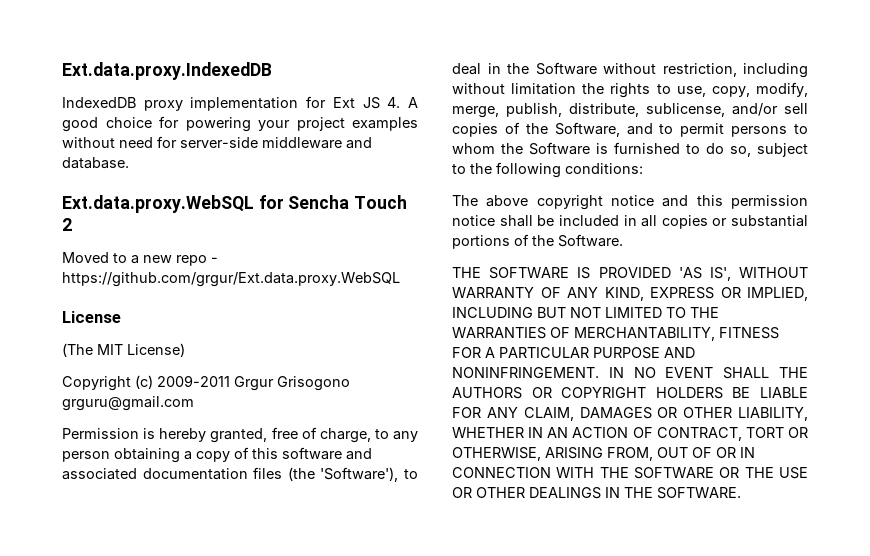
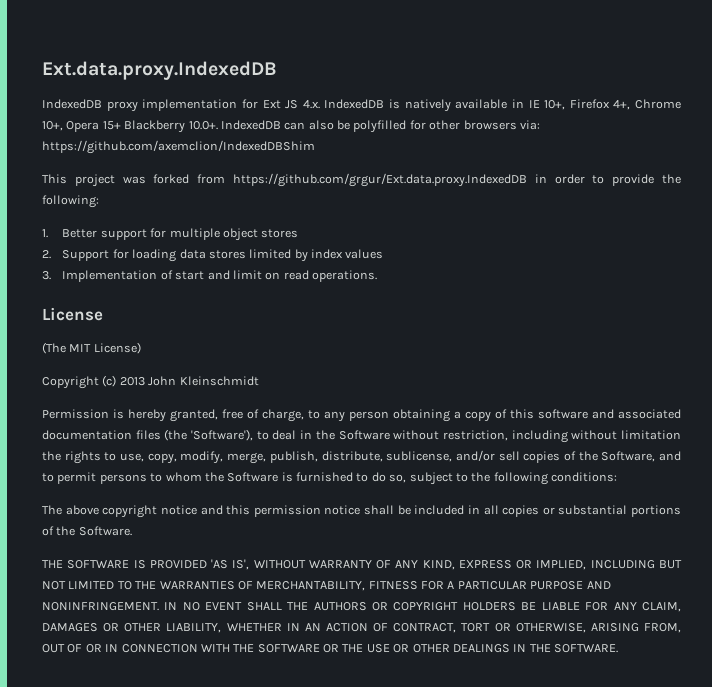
[387,97,418,108] [62,116,418,132] [62,136,372,149] [62,157,129,169] [62,195,408,213] [62,218,72,231] [62,252,218,266] [62,272,400,287] 4. A good choice for powering your project examples without need for server-side middleware and database. // Ext.data.proxy.WebSQL for Sencha Touch 2 // Moved to a new repo - https://github.com/grgur/Ext.data.proxy.WebSQL -> [302,99,681,112] [42,120,540,133] [42,140,315,154] [42,173,681,187] [42,195,99,208] [42,228,299,241] [42,249,384,262] [42,270,378,282] 4.x. IndexedDB is natively available in IE 10+, Firefox 4+, Chrome 10+, Opera 15+ Blackberry 10.0+. IndexedDB can also be polyfilled for other browsers via: https://github.com/axemclion/IndexedDBShim // This project was forked from https://github.com/grgur/Ext.data.proxy.IndexedDB in order to provide the following: // 1. Better support for multiple object stores // 2. Support for loading data stores limited by index values // 3. Implementation of start and limit on read operations.
[157,375,350,391] [62,396,194,411] 2009-2011 Grgur Grisogono grguru@gmail.com -> [119,376,259,386] 2013 John Kleinschmidt

